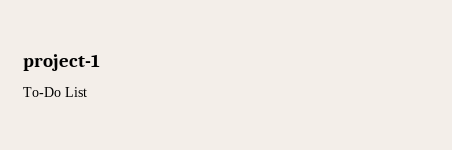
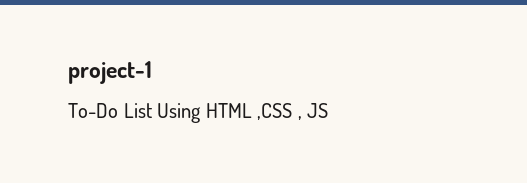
(87, 92) none -> [157,103,329,123] Using HTML ,CSS , JS

